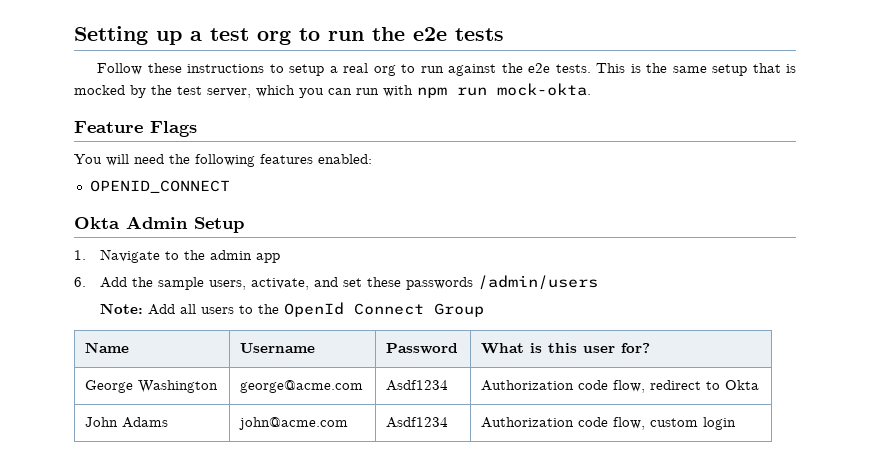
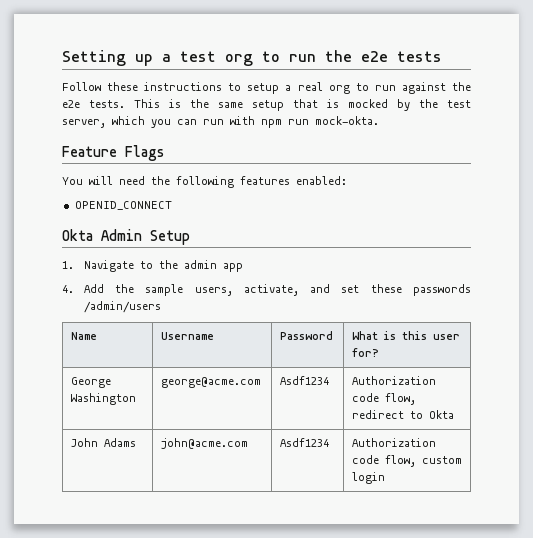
[74,277,86,287] 6. -> [62,285,74,293] 4.
[99,302,484,317] // Note: Add all users to the OpenId Connect Group -> (161, 307) none

